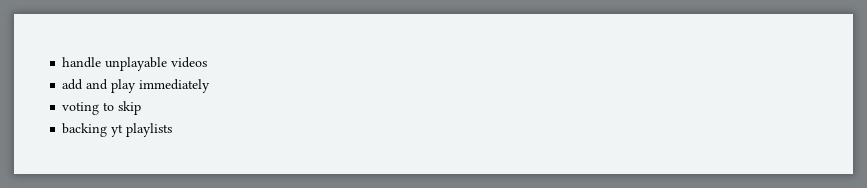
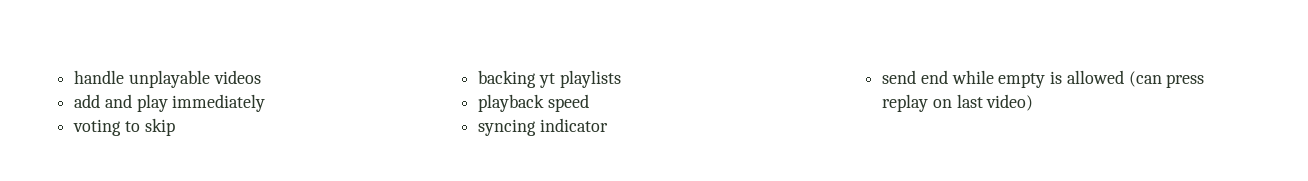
(173, 130) none -> [478,94,589,112] [478,118,608,136] [882,70,1205,88] [882,94,1034,112] // playback speed // syncing indicator // send end while empty is allowed (can press replay on last video)

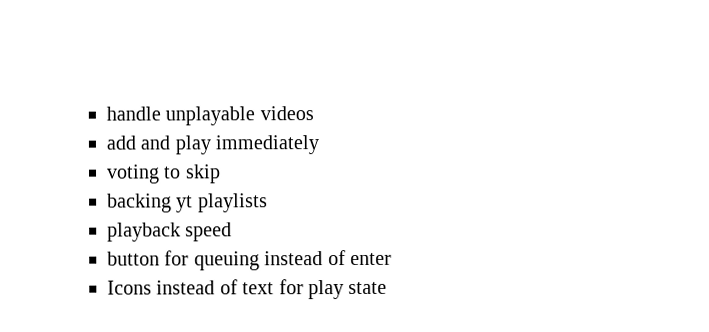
[478,118,608,136] [882,70,1205,88] [882,94,1034,112] syncing indicator // send end while empty is allowed (can press replay on last video) -> [107,250,392,271] [107,279,388,300] button for queuing instead of enter // Icons instead of text for play state

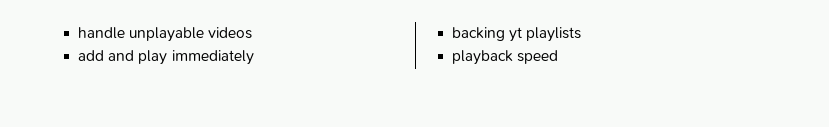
[106,164,221,184] // voting to skip -> (254, 57) none
[107,250,392,271] [107,279,388,300] // button for queuing instead of enter // Icons instead of text for play state -> (559, 57) none

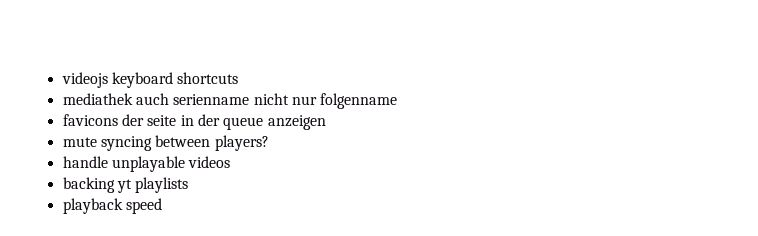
(78, 33) none -> [61,72,239,88] [62,93,398,109] [62,114,326,130] [62,135,269,151] videojs keyboard shortcuts // mediathek auch serienname nicht nur folgenname // favicons der seite in der queue anzeigen // mute syncing between players? //
[78,50,254,65] // add and play immediately -> (231, 162) none

